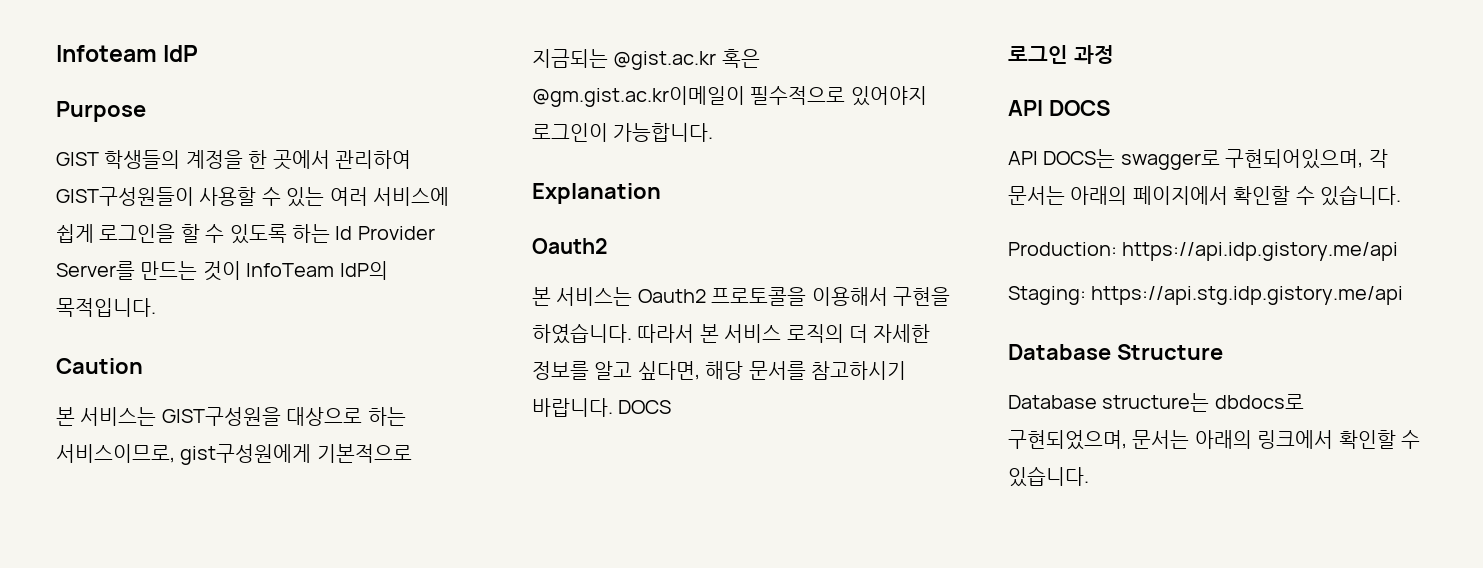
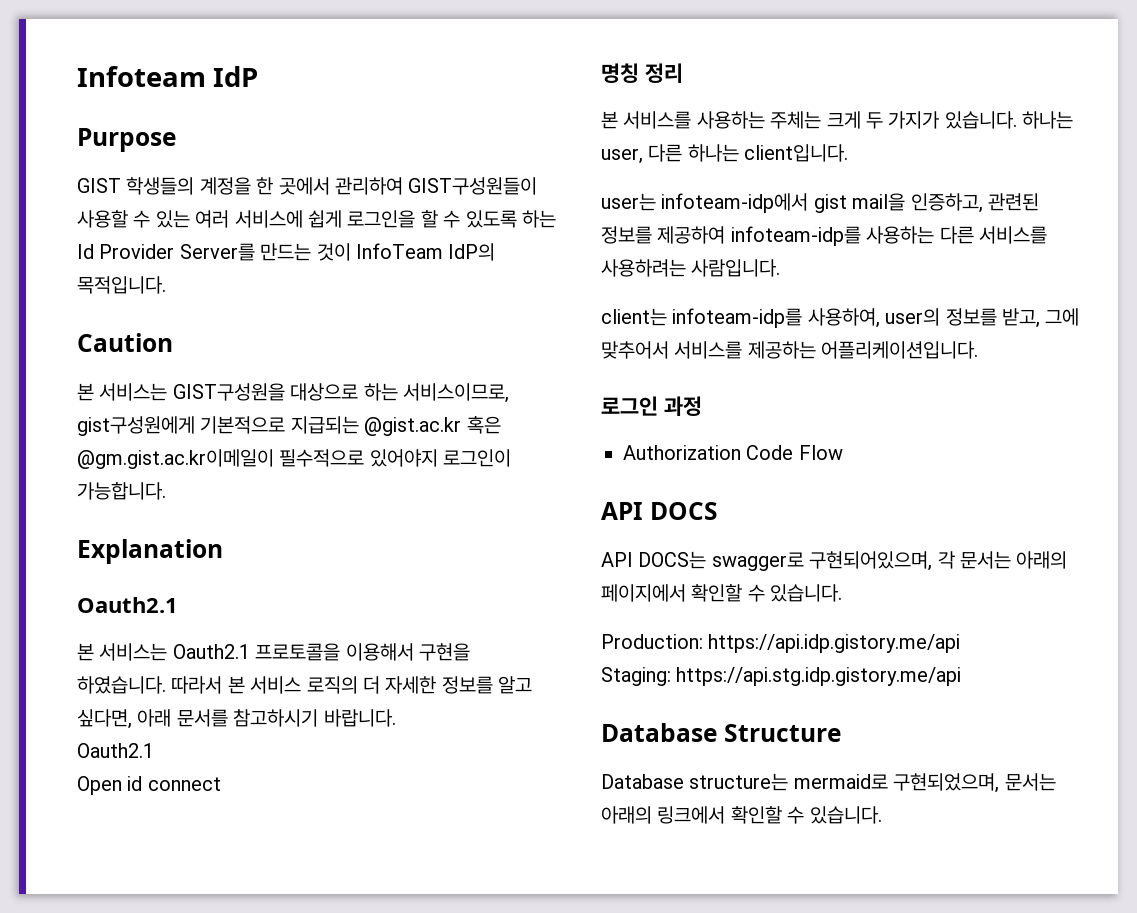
[532,49,608,68] 지금되는 -> [290,416,359,434] 지급되는
[532,238,608,254] [532,287,706,306] Oauth2 // 본 서비스는 Oauth2 -> [77,597,178,613] [77,643,250,661] Oauth2.1 // 본 서비스는 Oauth2.1
[705,361,744,380] 해당 -> [137,709,172,727] 아래
[618,400,672,414] DOCS -> [77,743,154,758] [77,776,221,795] [601,63,683,84] [601,111,1074,129] [601,144,849,164] [601,193,1039,213] [601,226,1047,246] [601,259,781,277] [601,308,1080,328] [601,341,979,359] // Oauth2.1 // Open id connect // 명칭 정리 // 본 서비스를 사용하는 주체는 크게 두 가지가 있습니다. 하나는 user, 다른 하나는 client입니다. // user는 infoteam-idp에서 gist mail을 인증하고, 관련된 정보를 제공하여 infoteam-idp를 사용하는 다른 서비스를 사용하려는 사람입니다. // client는 infoteam-idp를 사용하여, user의 정보를 받고, 그에 맞추어서 서비스를 제공하는 어플리케이션입니다.
(1114, 54) none -> [623,445,843,460] // Authorization Code Flow
[1214,394,1304,409] dbdocs로 -> [793,774,888,789] mermaid로

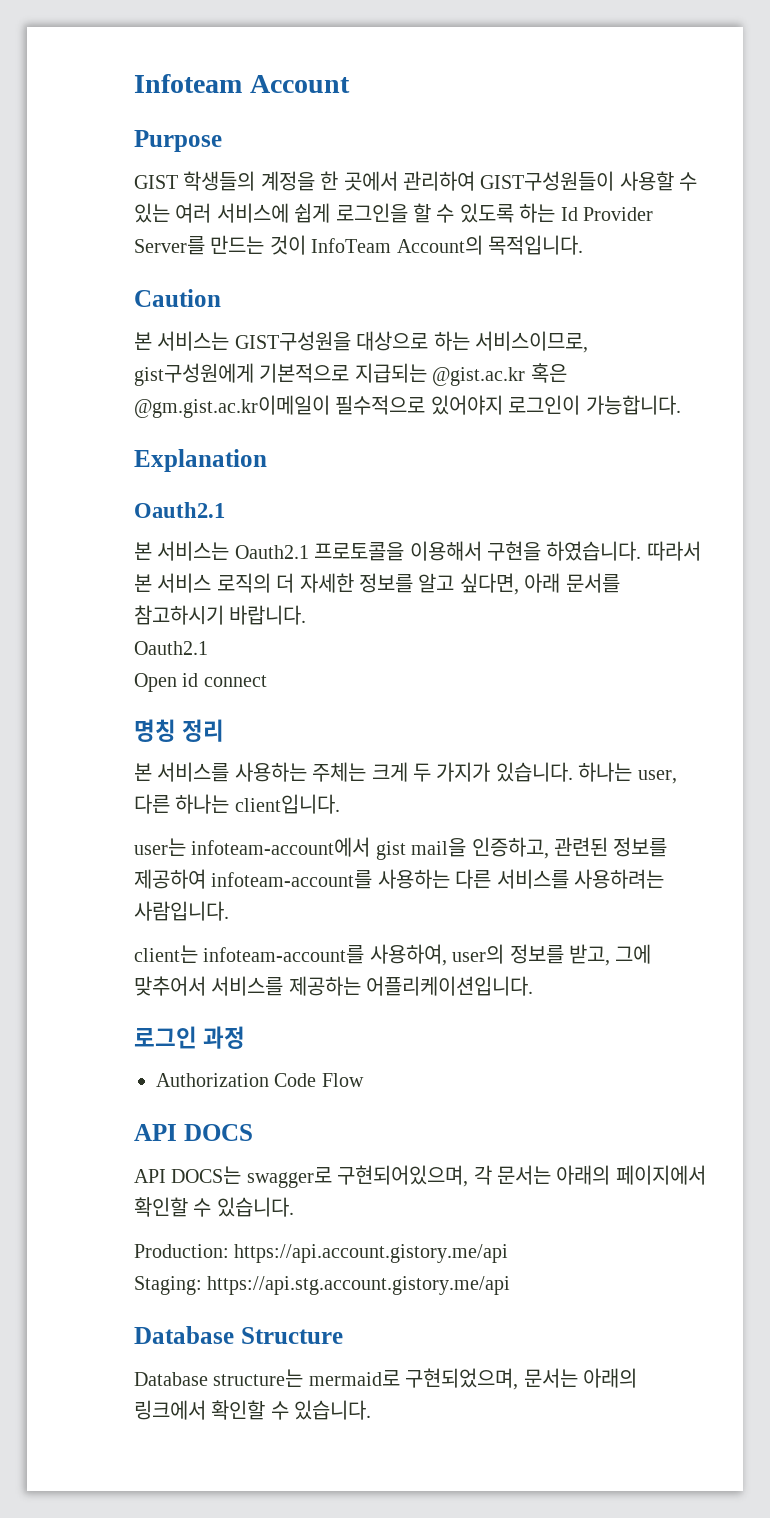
[213,66,259,87] IdP -> [249,75,350,93] Account
[448,243,496,261] IdP의 -> [396,235,483,255] Account의
[661,193,809,213] infoteam-idp에서 -> [191,837,371,857] infoteam-account에서
[730,226,861,246] infoteam-idp를 -> [211,870,373,889] infoteam-account를
[672,308,803,328] infoteam-idp를 -> [203,945,365,964] infoteam-account를
[708,634,961,653] https://api.idp.gistory.me/api -> [234,1244,509,1263] https://api.account.gistory.me/api
[676,667,962,686] https://api.stg.idp.gistory.me/api -> [207,1276,511,1295] https://api.stg.account.gistory.me/api

